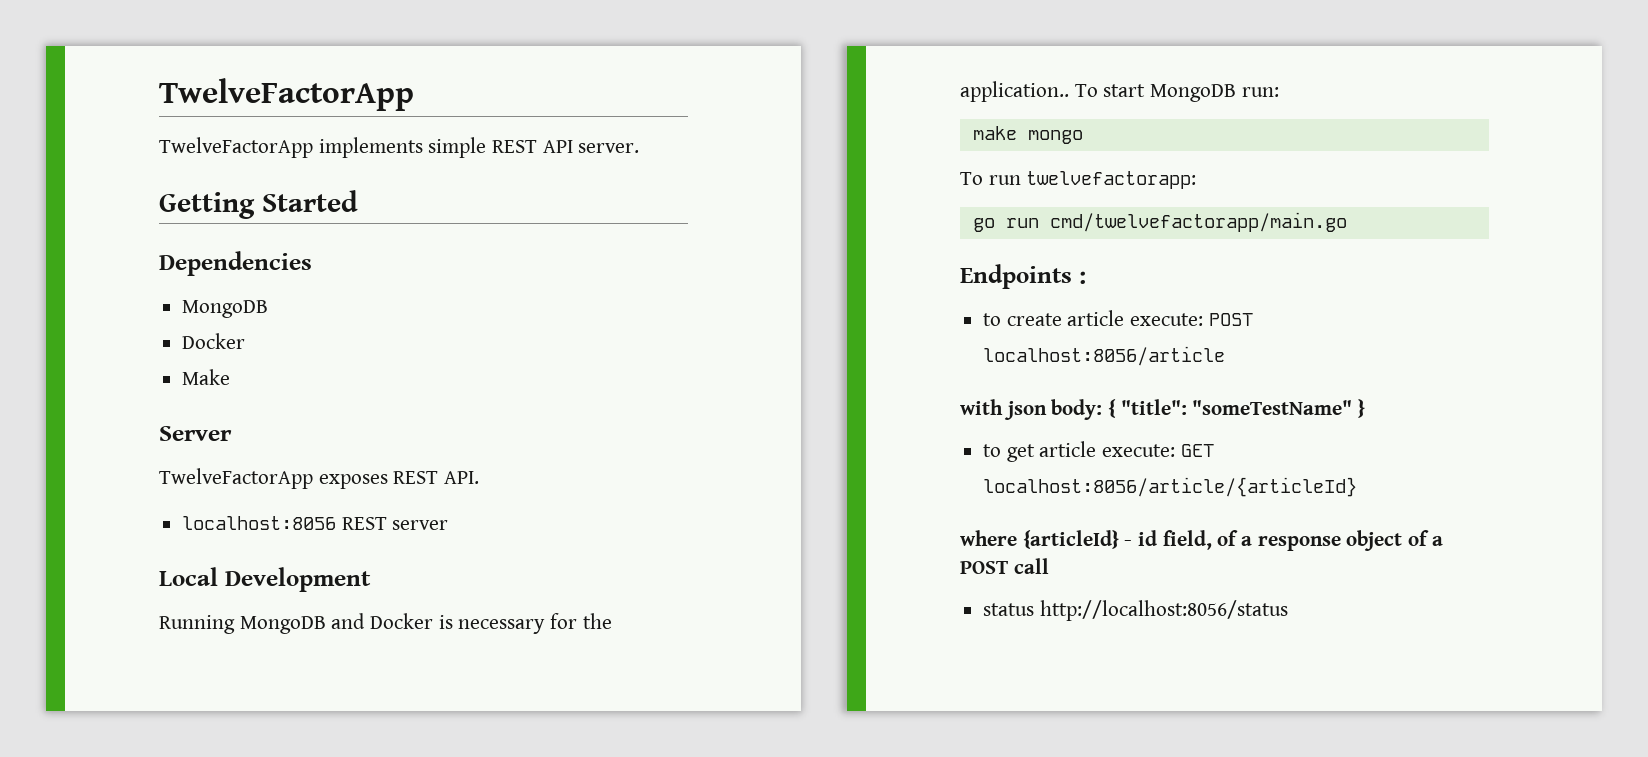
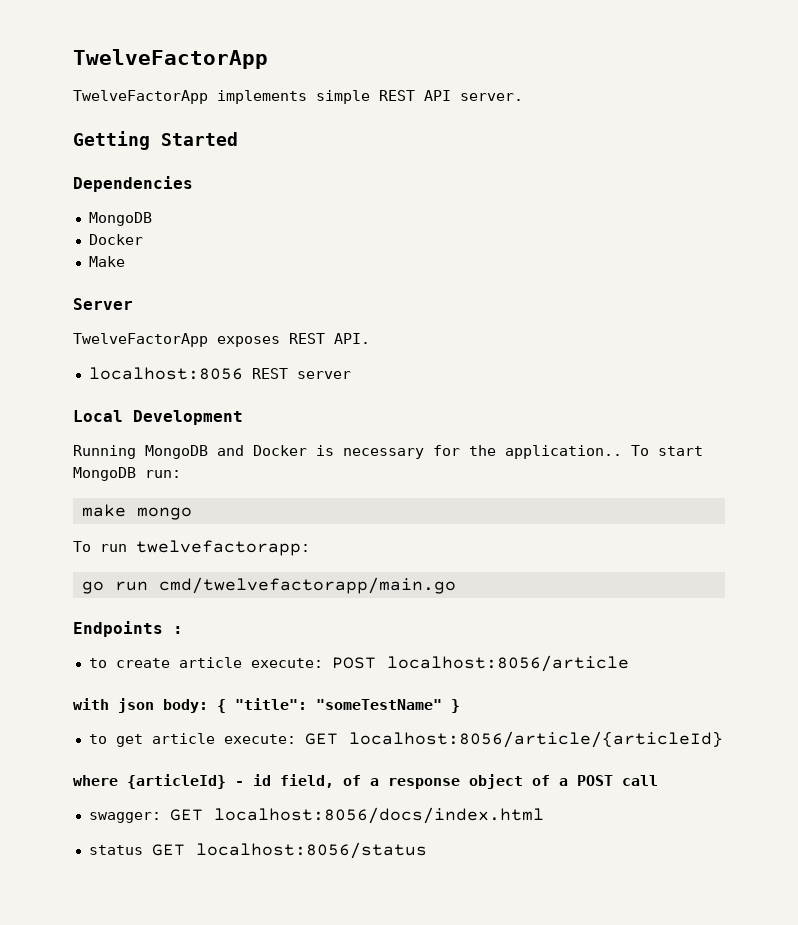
(1049, 566) none -> [88,807,544,824] // swagger: GET localhost:8056/docs/index.html
[1039,600,1288,621] http://localhost:8056/status -> [151,842,427,859] GET localhost:8056/status

